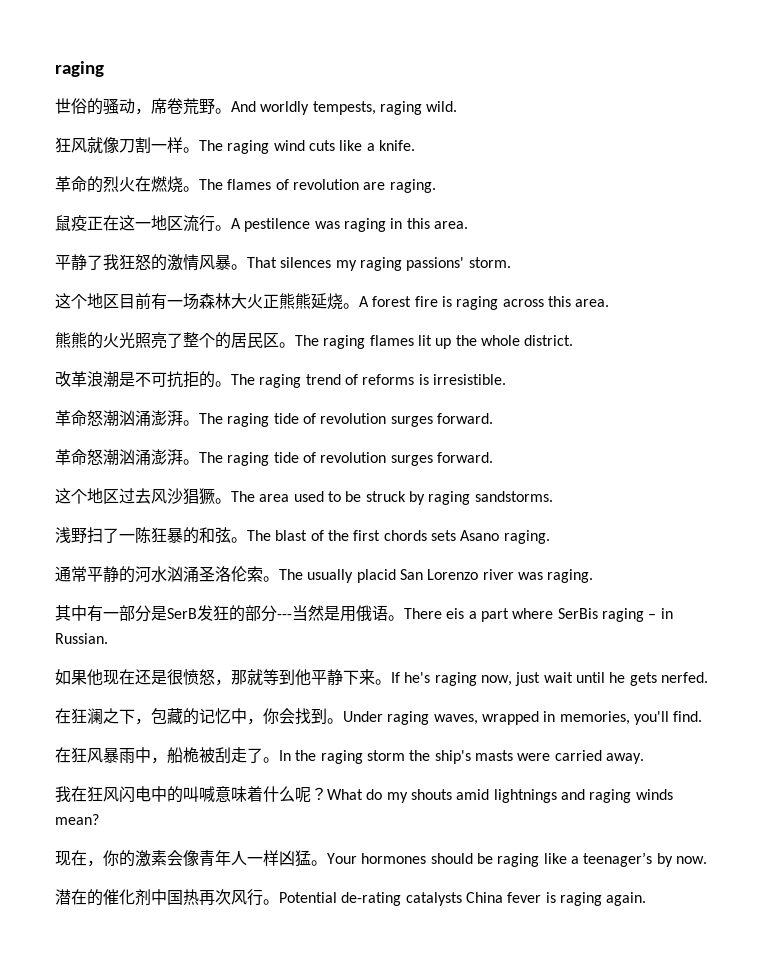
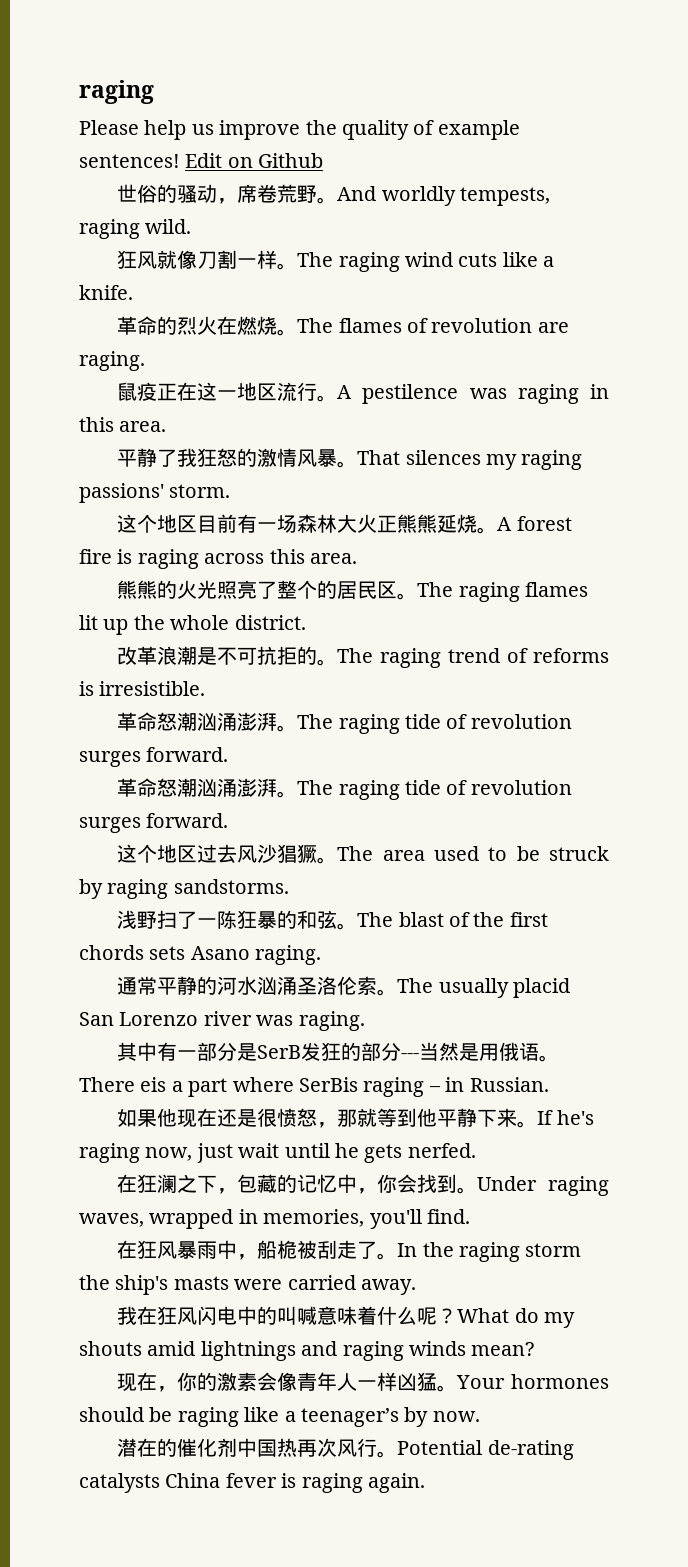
[55,61,104,77] raging -> [79,80,154,104] [79,120,520,140] [79,153,324,168] raging // Please help us improve the quality of example sentences! Edit on Github

